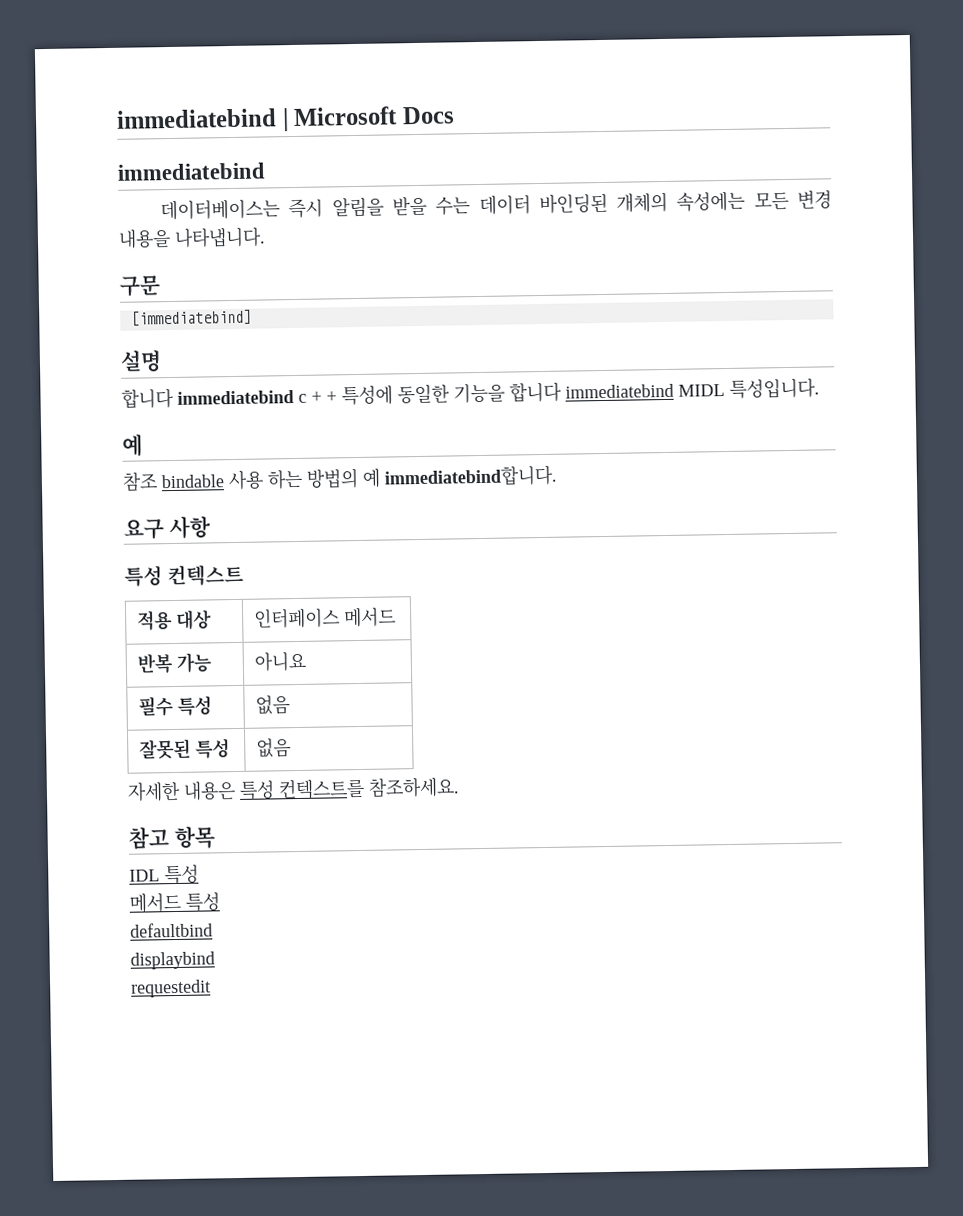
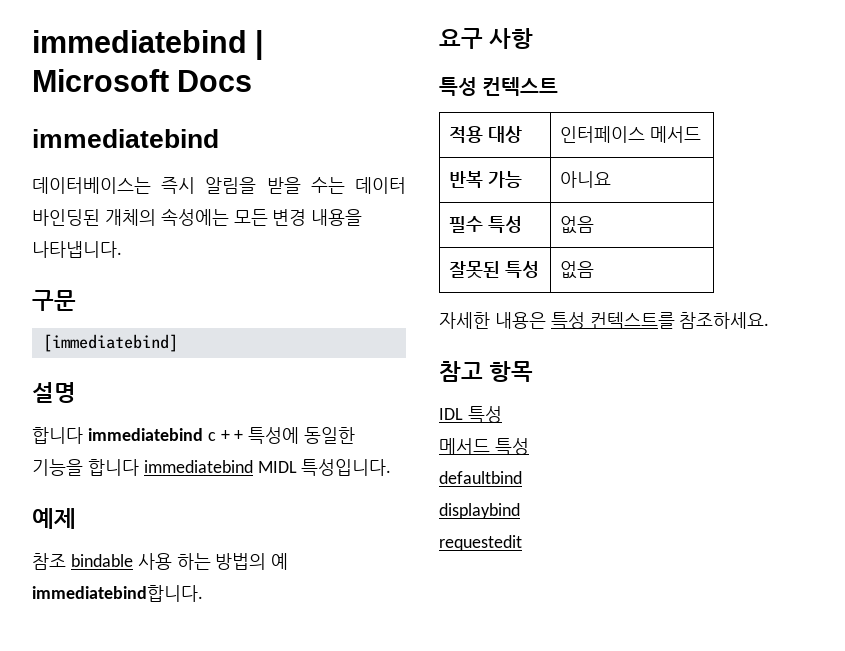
[122,433,143,457] 예 -> [32,508,76,529] 예제

